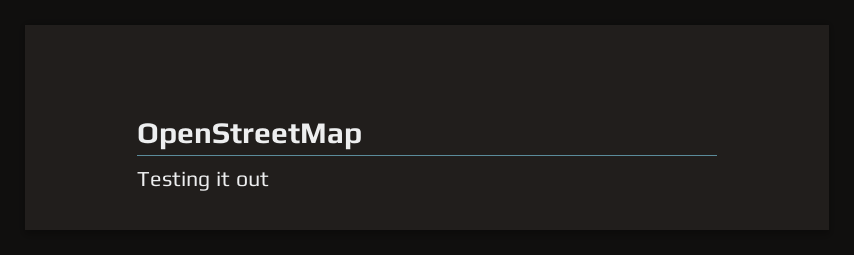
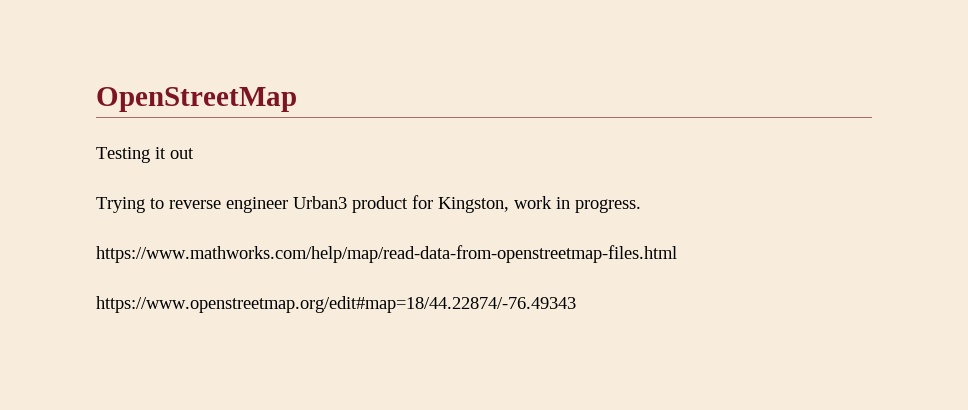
(269, 179) none -> [96,195,641,213] [96,245,677,263] [96,296,576,313] // Trying to reverse engineer Urban3 product for Kingston, work in progress. // https://www.mathworks.com/help/map/read-data-from-openstreetmap-files.html // https://www.openstreetmap.org/edit#map=18/44.22874/-76.49343

